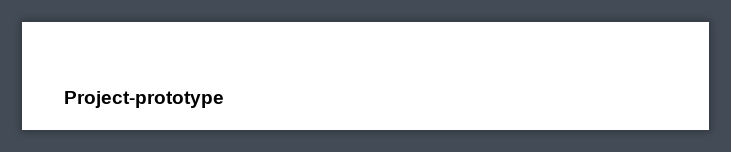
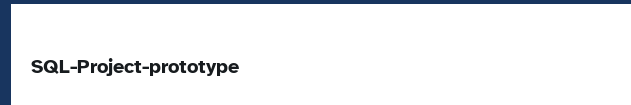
[64,91,224,108] Project-prototype -> [31,58,239,76] SQL-Project-prototype

